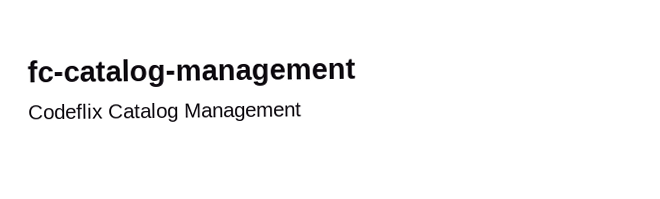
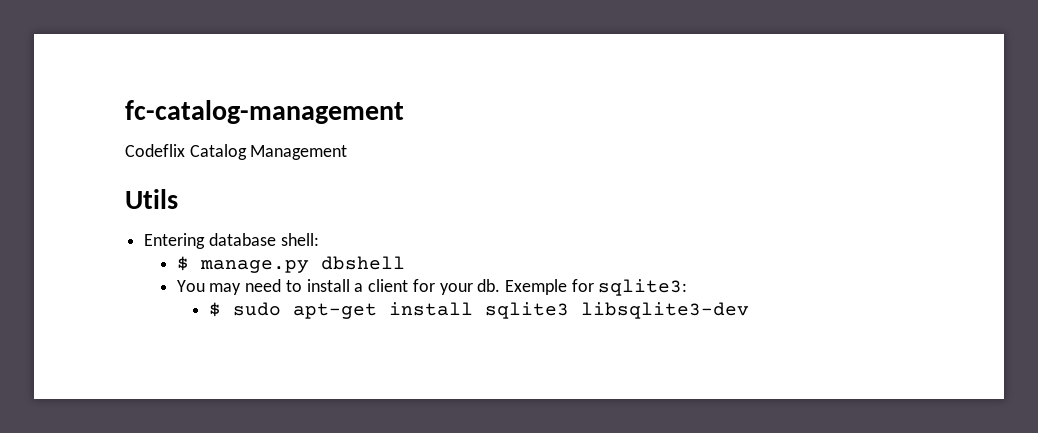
(302, 112) none -> [125,189,178,209] [144,233,319,249] [176,256,405,273] [176,279,688,296] [209,302,750,319] // Utils // Entering database shell: // $ manage.py dbshell // You may need to install a client for your db. Exemple for sqlite3: // $ sudo apt-get install sqlite3 libsqlite3-dev

